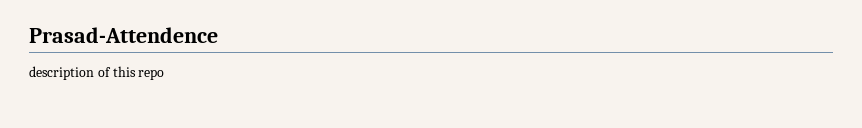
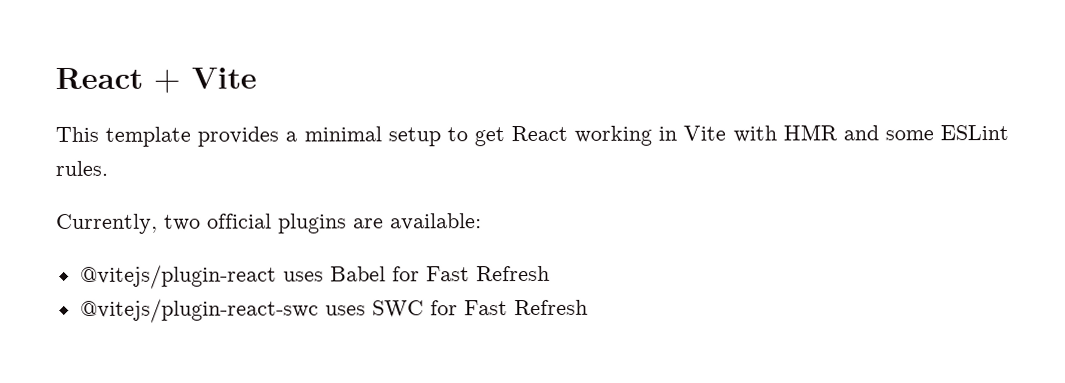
[29,27,218,43] [29,66,165,80] Prasad-Attendence // description of this repo -> [55,67,257,93] [55,124,1009,147] [55,160,108,176] [56,213,482,234] [79,264,550,289] [79,298,588,323] React + Vite // This template provides a minimal setup to get React working in Vite with HMR and some ESLint rules. // Currently, two official plugins are available: // @vitejs/plugin-react uses Babel for Fast Refresh // @vitejs/plugin-react-swc uses SWC for Fast Refresh

